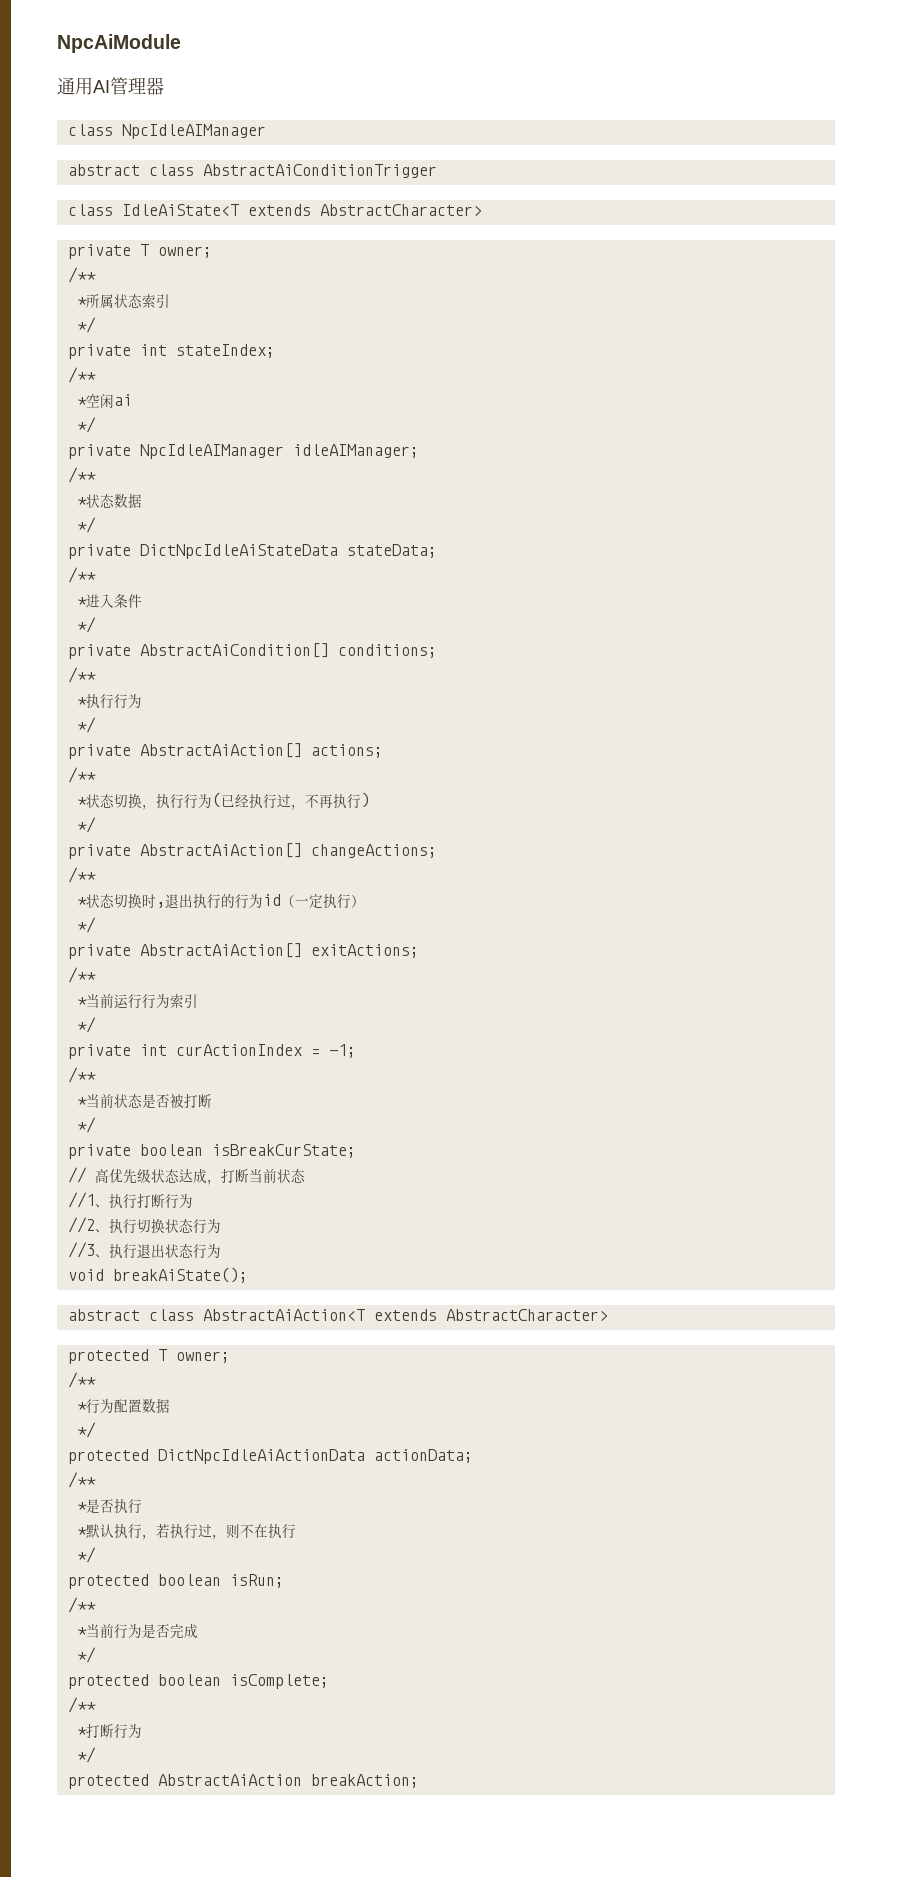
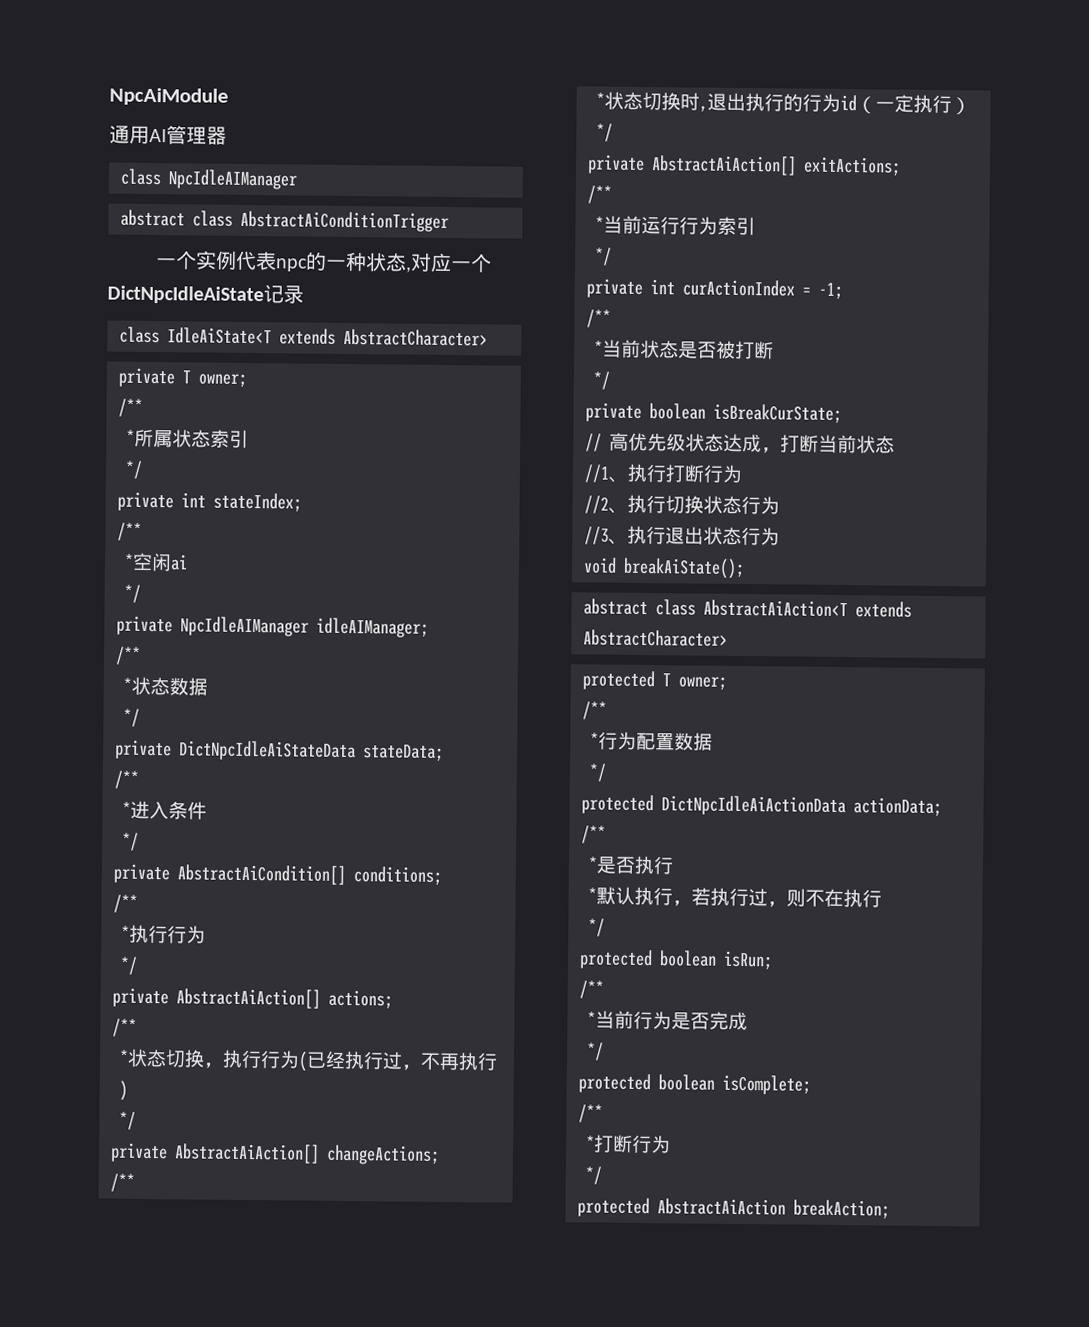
(437, 171) none -> [155,250,493,273] [107,284,304,305] // 一个实例代表npc的一种状态,对应一个DictNpcIdleAiState记录

